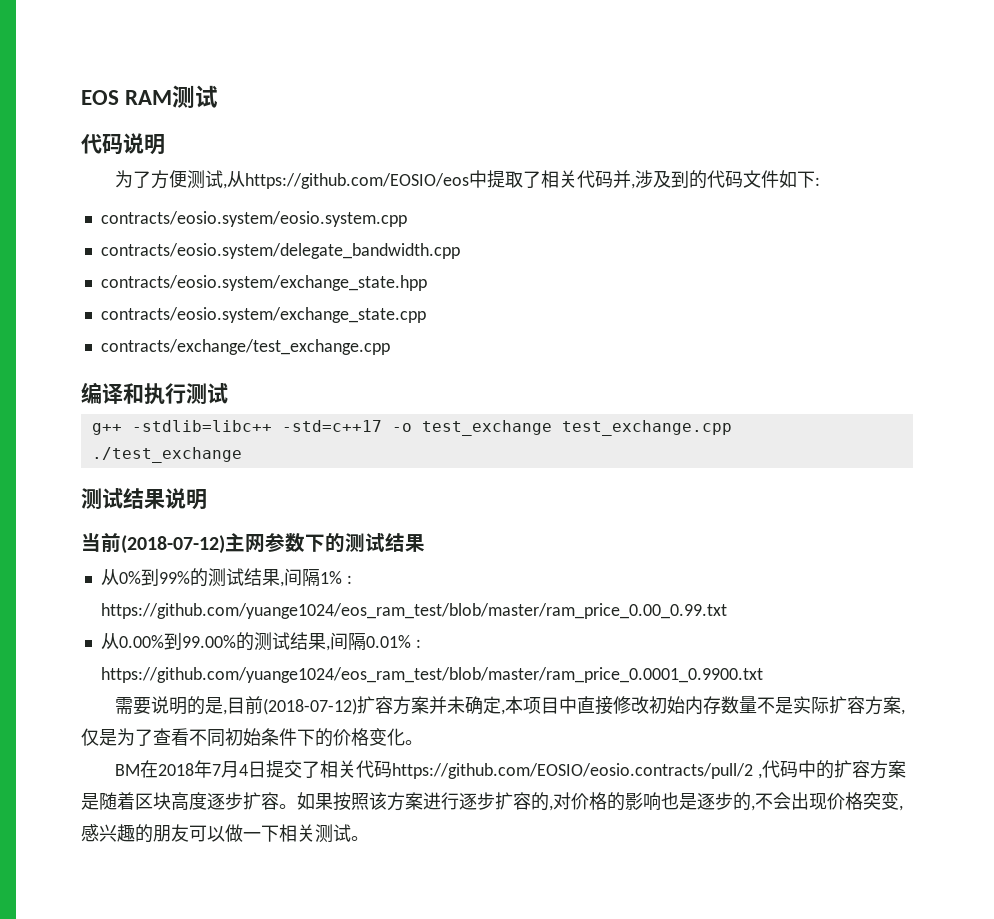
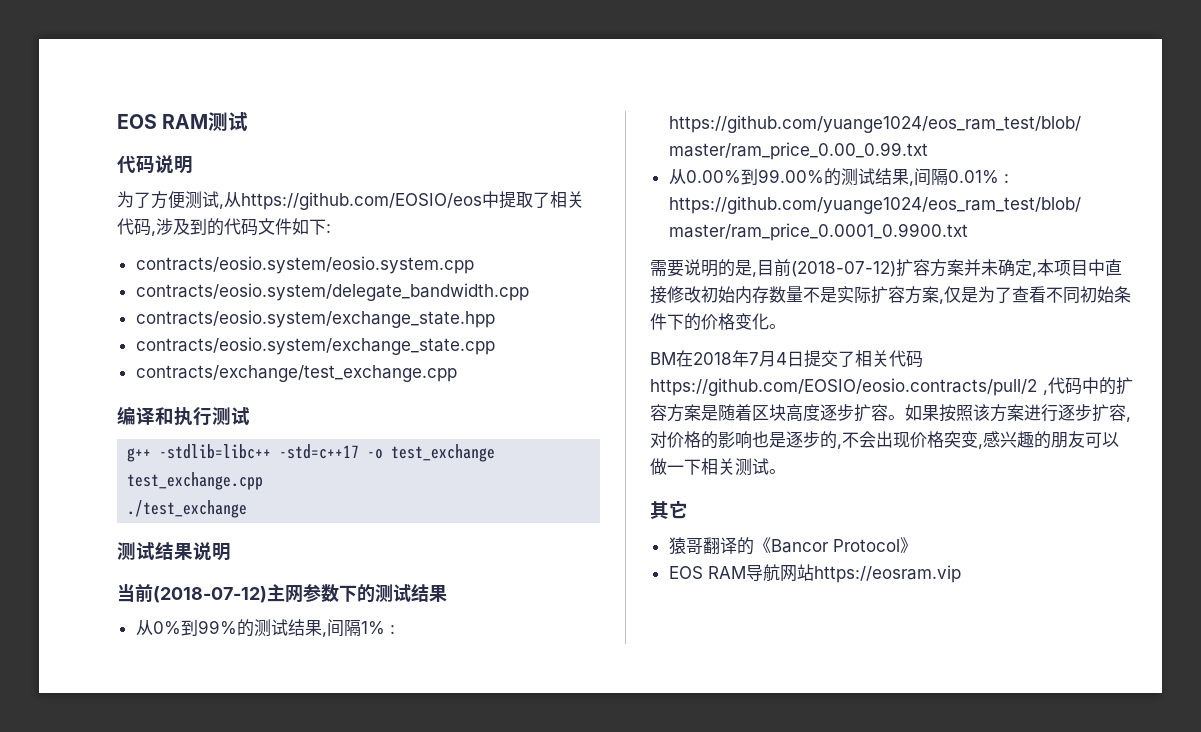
[613,170,632,188] 并 -> (151, 227) none
[531,792,549,811] 的 -> (1126, 412) none
(369, 838) none -> [650,501,688,519] [668,537,917,555] [668,564,961,583] // 其它 // 猿哥翻译的《Bancor Protocol》 // EOS RAM导航网站https://eosram.vip

